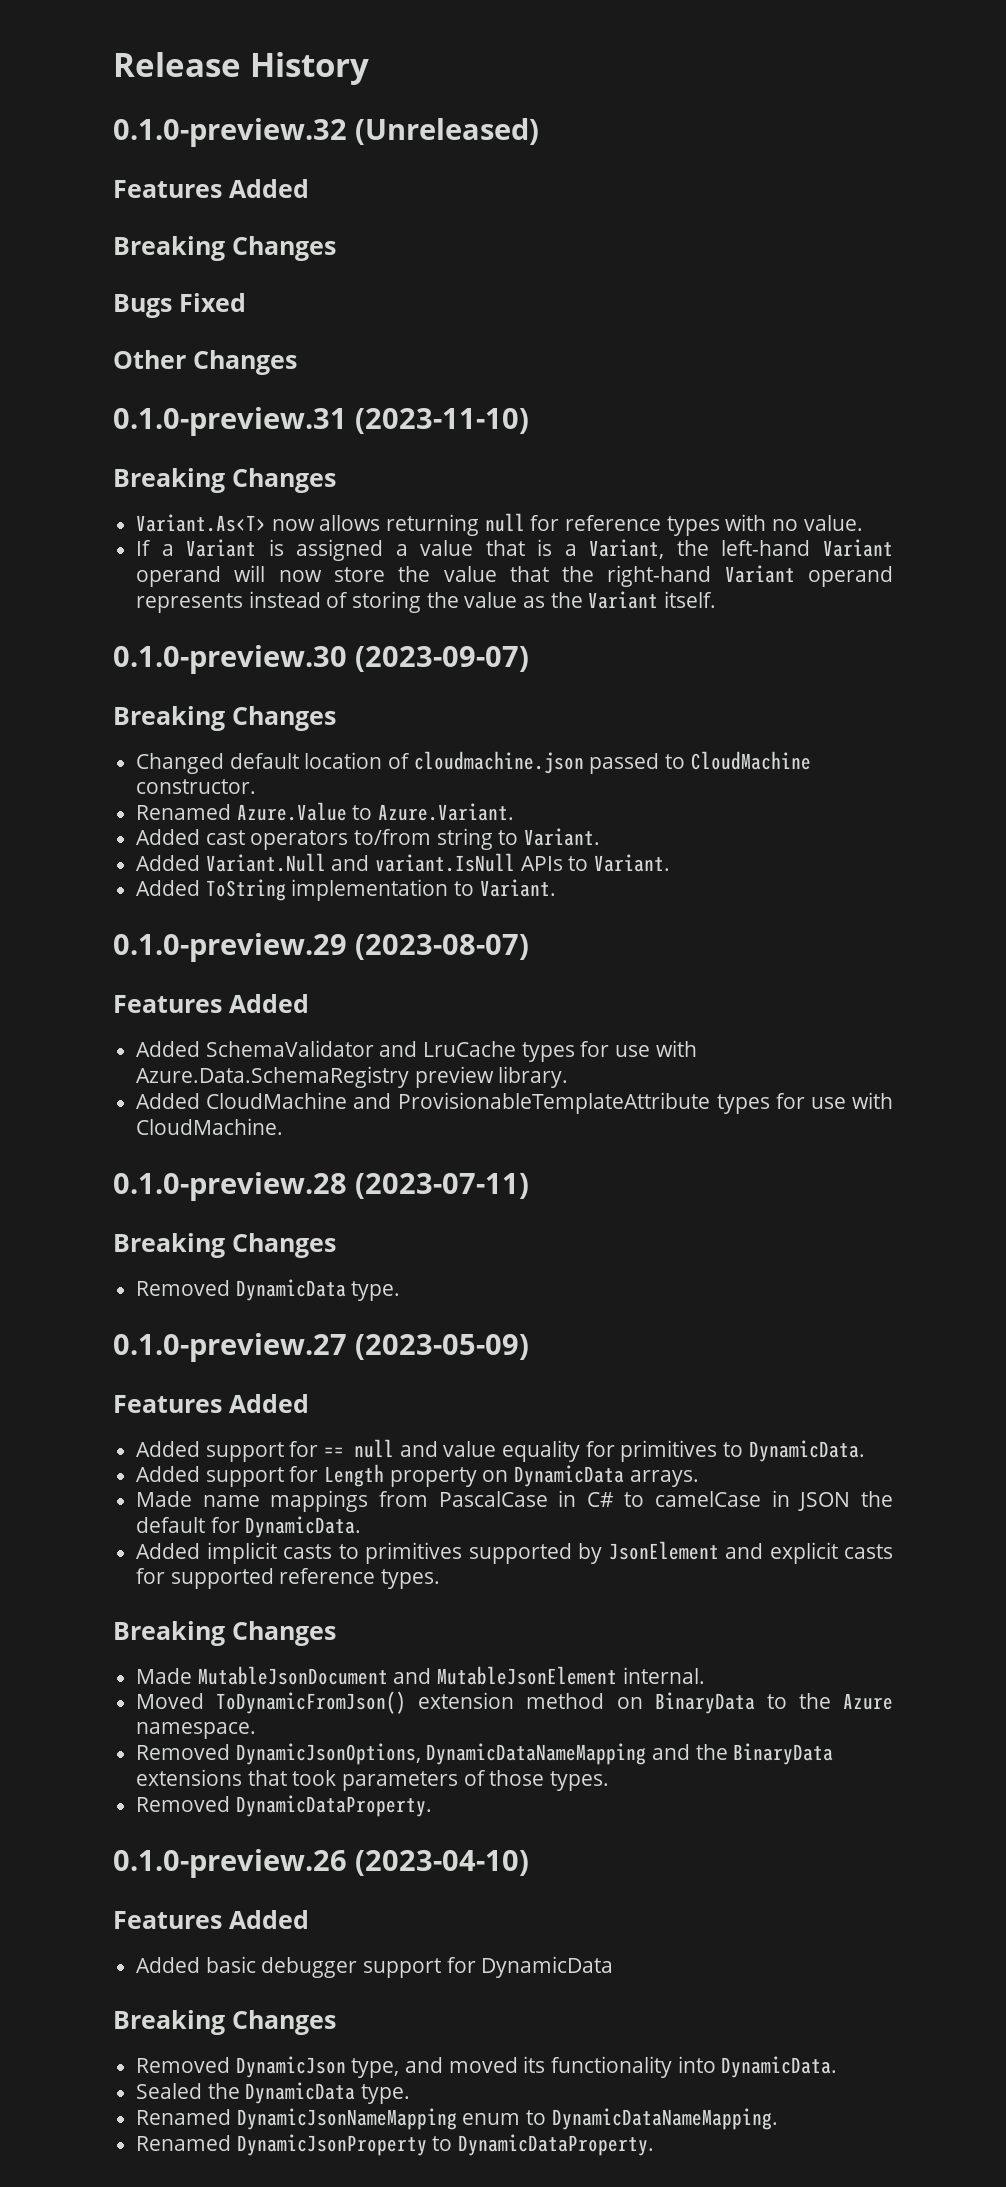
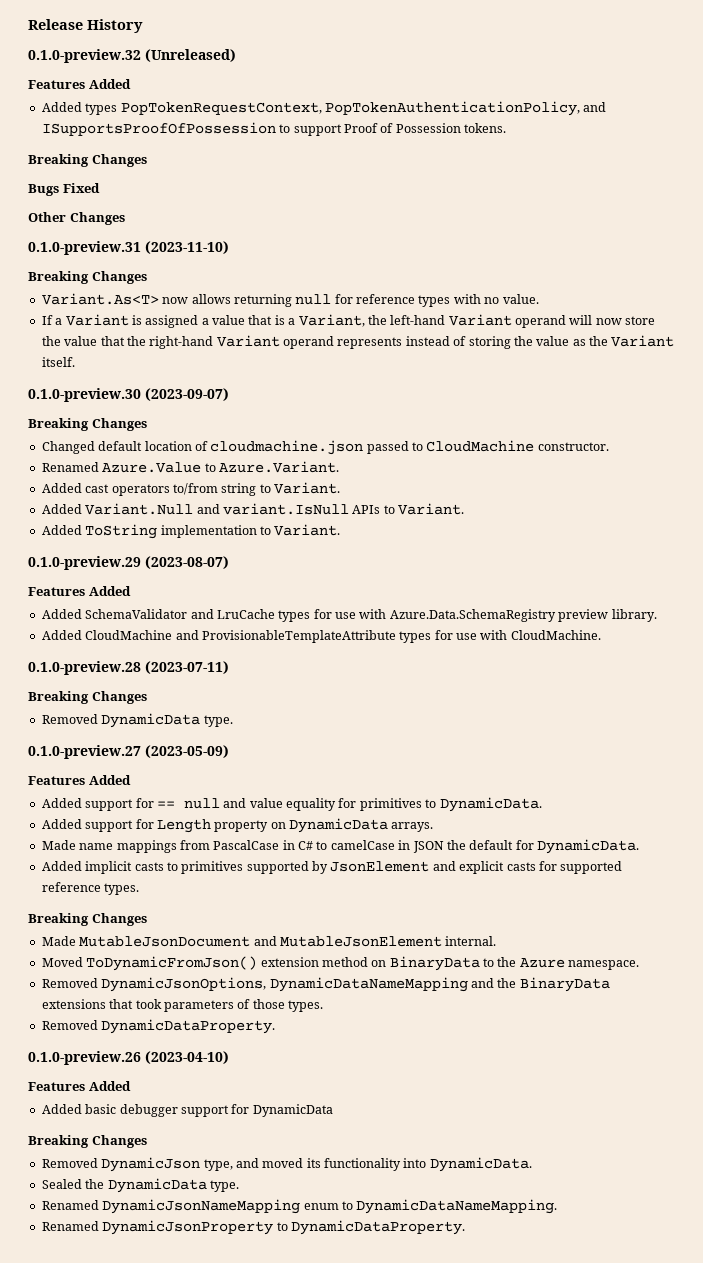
(309, 188) none -> [41,101,607,116] [41,122,506,136] // Added types PopTokenRequestContext, PopTokenAuthenticationPolicy, and ISupportsProofOfPossession to support Proof of Possession tokens.

